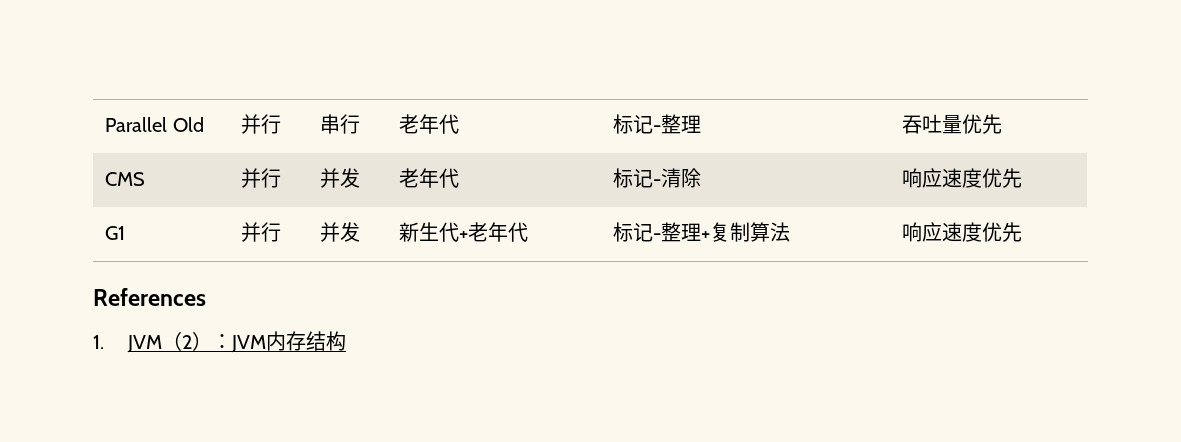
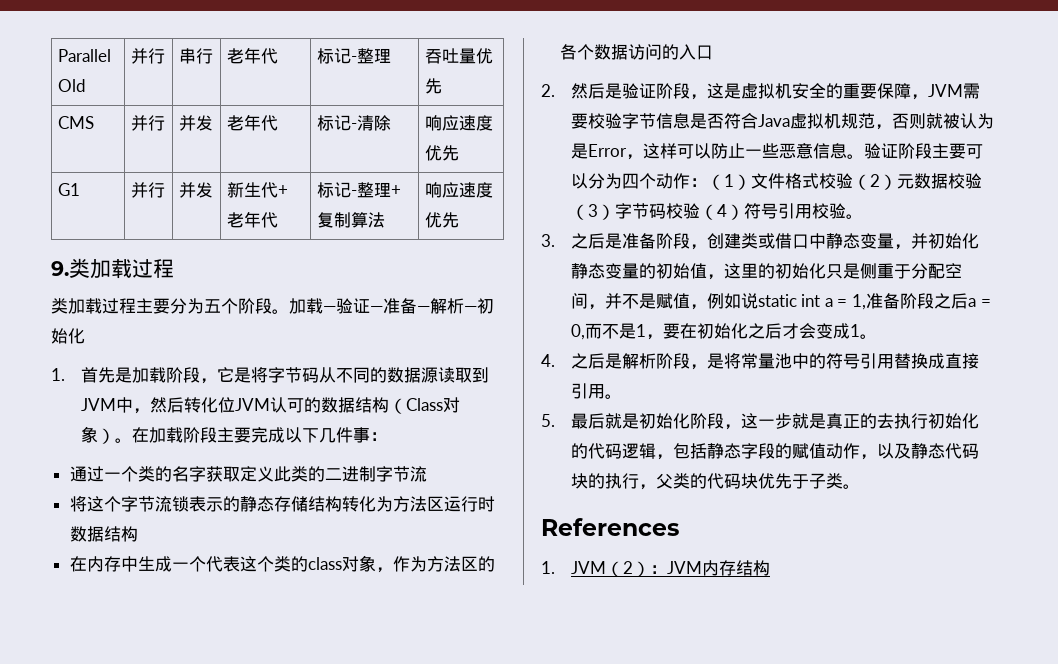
(1023, 232) none -> [51,258,174,279] [51,298,494,314] [51,328,85,344] [51,367,489,384] [80,397,460,414] [80,426,387,444] [69,466,427,482] [69,496,495,512] [69,526,138,542] [69,555,495,573] [559,44,713,60] [541,83,980,100] [570,113,994,130] [570,143,983,160] [570,173,982,190] [570,203,863,220] [541,233,979,250] [570,263,962,280] [570,293,991,310] [570,323,877,340] [541,353,979,370] [570,383,622,399] [541,413,979,430] [570,443,979,460] [570,473,860,490] // 9.类加载过程 // 类加载过程主要分为五个阶段。加载—验证—准备—解析—初始化 // 1.首先是加载阶段，它是将字节码从不同的数据源读取到JVM中，然后转化位JVM认可的数据结构（Class对象）。在加载阶段主要完成以下几件事： // 通过一个类的名字获取定义此类的二进制字节流 // 将这个字节流锁表示的静态存储结构转化为方法区运行时数据结构 // 在内存中生成一个代表这个类的class对象，作为方法区的各个数据访问的入口 // 2.然后是验证阶段，这是虚拟机安全的重要保障，JVM需要校验字节信息是否符合Java虚拟机规范，否则就被认为是Error，这样可以防止一些恶意信息。验证阶段主要可以分为四个动作：（1）文件格式校验（2）元数据校验（3）字节码校验（4）符号引用校验。 // 3.之后是准备阶段，创建类或借口中静态变量，并初始化静态变量的初始值，这里的初始化只是侧重于分配空间，并不是赋值，例如说static int a = 1,准备阶段之后a = 0,而不是1，要在初始化之后才会变成1。 // 4.之后是解析阶段，是将常量池中的符号引用替换成直接引用。 // 5.最后就是初始化阶段，这一步就是真正的去执行初始化的代码逻辑，包括静态字段的赋值动作，以及静态代码块的执行，父类的代码块优先于子类。

